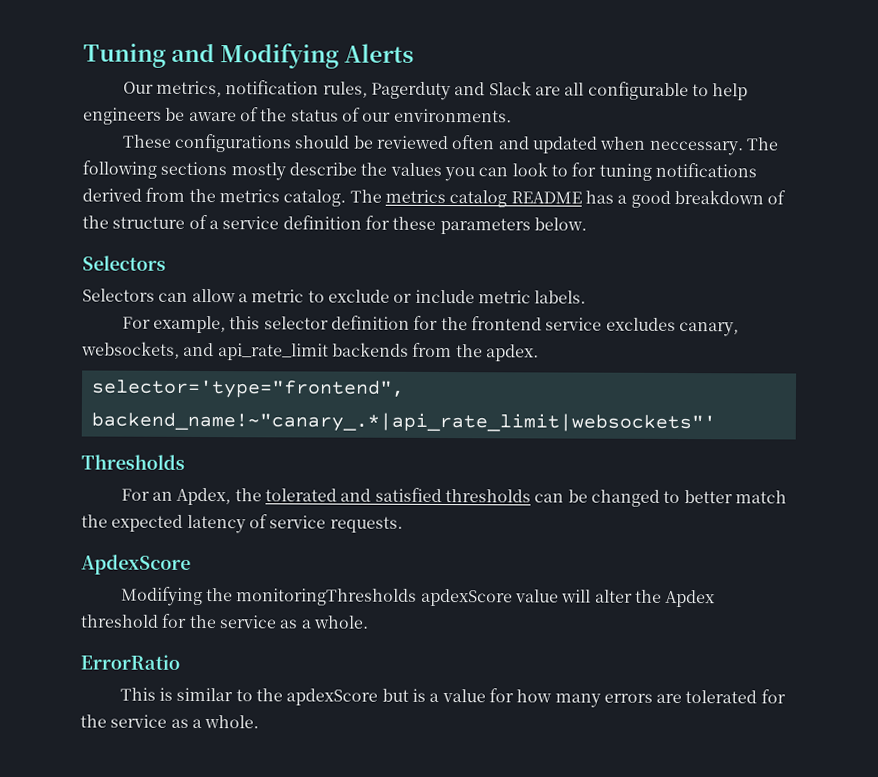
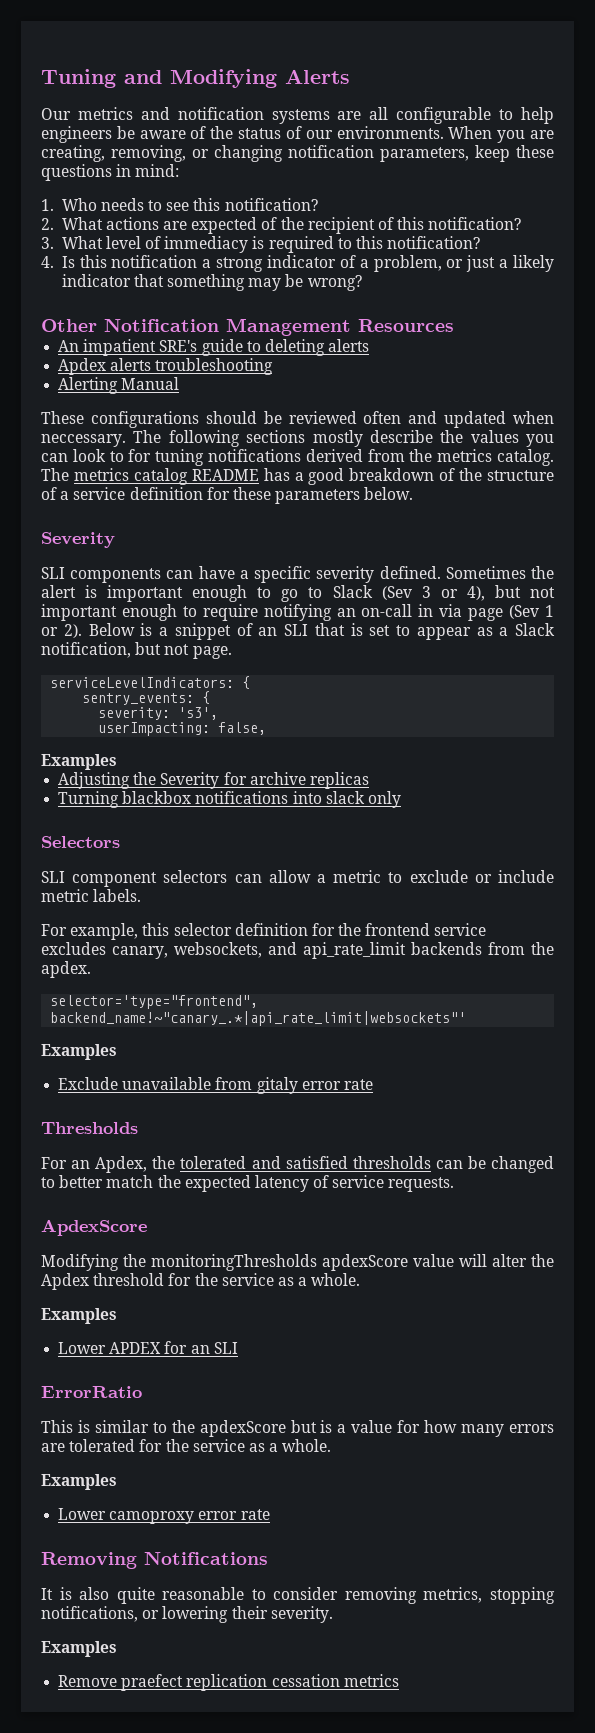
[155,80,532,101] metrics, notification rules, Pagerduty and Slack -> [77,107,330,124] metrics and notification systems
(512, 115) none -> [448,126,554,143] [41,145,554,162] [41,164,180,181] [41,198,318,211] [41,217,522,234] [41,236,481,253] [41,255,554,272] [61,274,362,291] [41,318,454,336] [58,339,370,356] [58,358,274,375] [58,377,180,394] When you are creating, removing, or changing notification parameters, keep these questions in mind: // 1. Who needs to see this notification? // 2. What actions are expected of the recipient of this notification? // 3. What level of immediacy is required to this notification? // 4. Is this notification a strong indicator of a problem, or just a likely indicator that something may be wrong? // Other Notification Management Resources // An impatient SRE's guide to deleting alerts // Apdex alerts troubleshooting // Alerting Manual
[82,255,166,271] [82,288,155,302] Selectors // Selectors -> [41,532,115,548] [41,566,554,583] [41,585,556,602] [41,604,555,621] [41,623,555,640] [41,642,232,659] [50,676,251,689] [82,691,211,705] [98,707,219,720] [98,722,267,736] [41,754,117,770] [58,772,369,789] [58,791,401,808] [41,836,120,848] [41,870,228,887] Severity // SLI components can have a specific severity defined. Sometimes the alert is important enough to go to Slack (Sev 3 or 4), but not important enough to require notifying an on-call in via page (Sev 1 or 2). Below is a snippet of an SLI that is set to appear as a Slack notification, but not page. // serviceLevelIndicators: { // sentry_events: { // severity: 's3', // userImpacting: false, // Examples // Adjusting the Severity for archive replicas // Turning blackbox notifications into slack only // Selectors // SLI component selectors
(716, 422) none -> [41,1044,117,1060] [58,1077,373,1094] // Examples // Exclude unavailable from gitaly error rate
(369, 622) none -> [41,1308,117,1324] [58,1341,238,1354] // Examples // Lower APDEX for an SLI
(260, 722) none -> [41,1474,117,1490] [58,1508,270,1524] [41,1552,268,1569] [41,1587,555,1604] [41,1606,333,1623] [41,1641,117,1657] [58,1674,399,1691] // Examples // Lower camoproxy error rate // Removing Notifications // It is also quite reasonable to consider removing metrics, stopping notifications, or lowering their severity. // Examples // Remove praefect replication cessation metrics

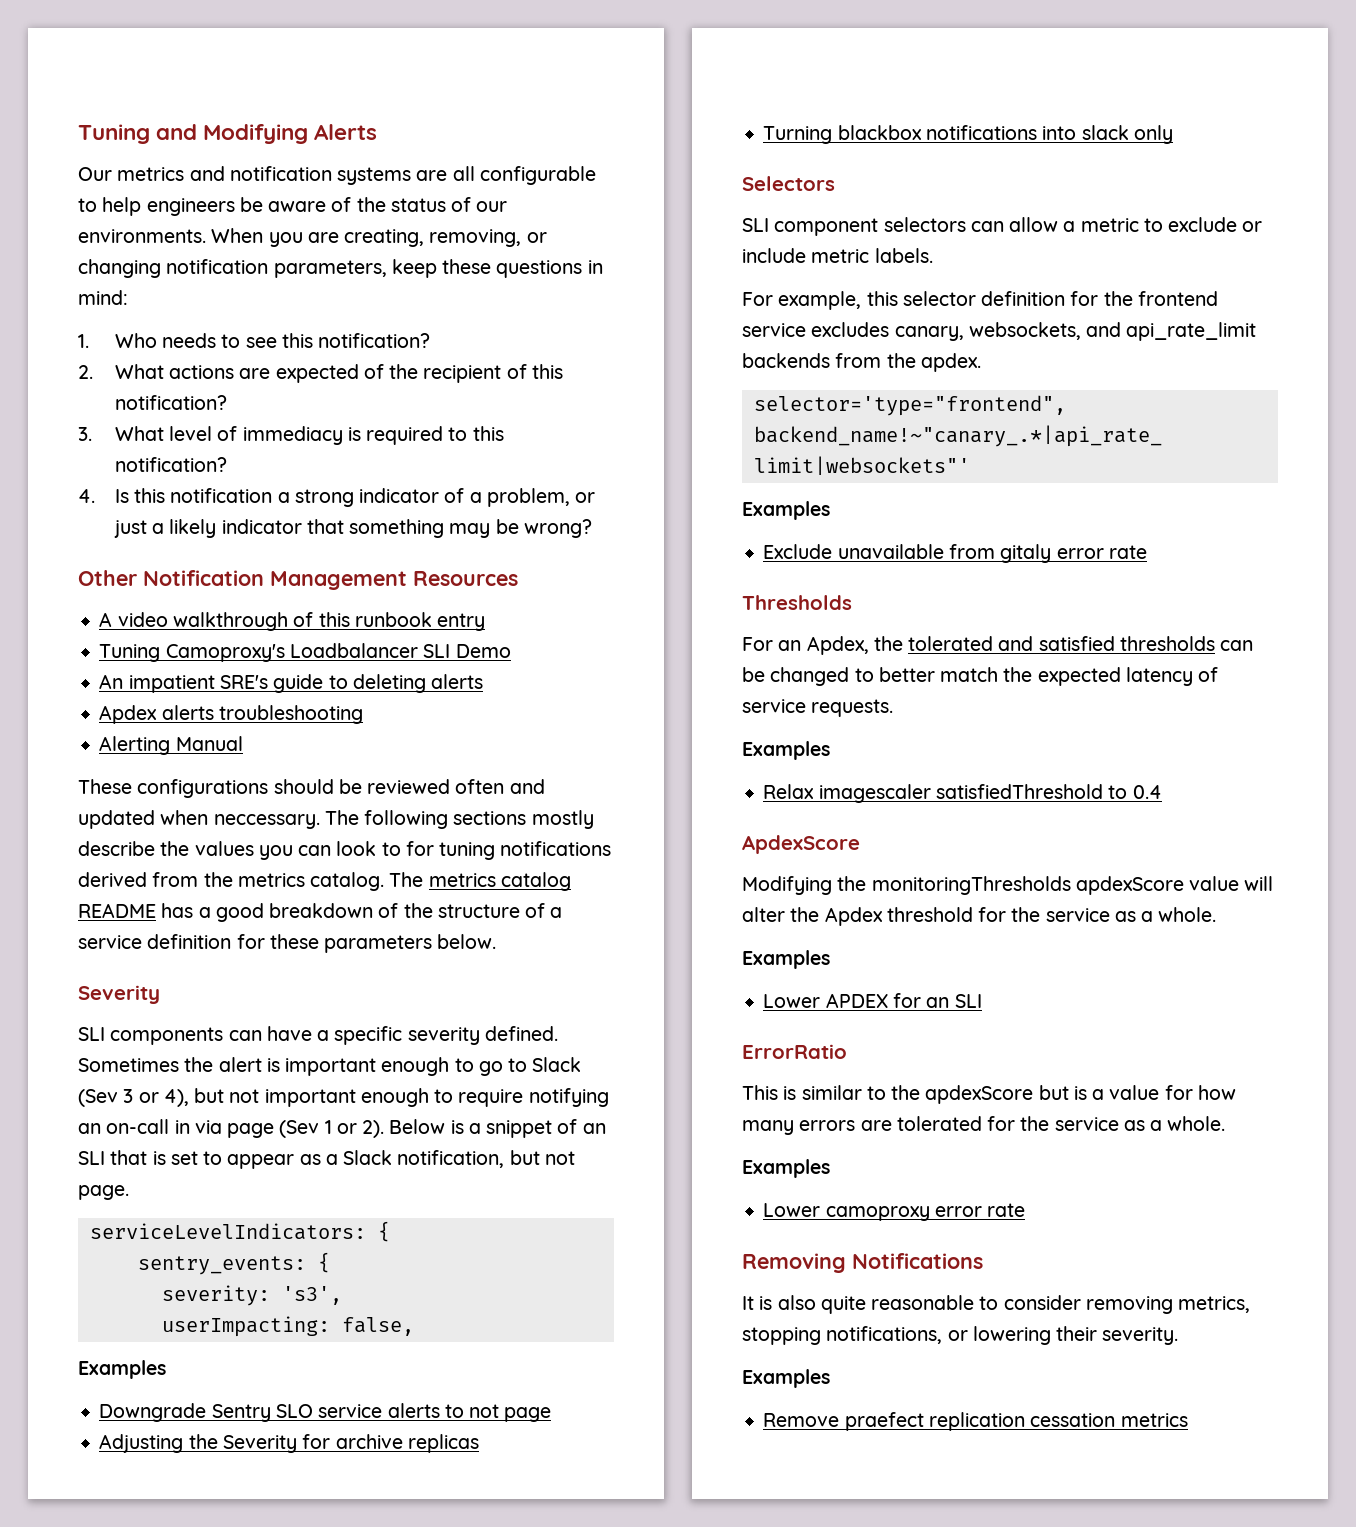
(454, 325) none -> [99,612,486,631] [99,643,511,662] // A video walkthrough of this runbook entry // Tuning Camoproxy's Loadbalancer SLI Demo
(117, 762) none -> [99,1403,552,1422] // Downgrade Sentry SLO service alerts to not page
(455, 1184) none -> [742,741,830,760] [763,784,1162,803] // Examples // Relax imagescaler satisfiedThreshold to 0.4

